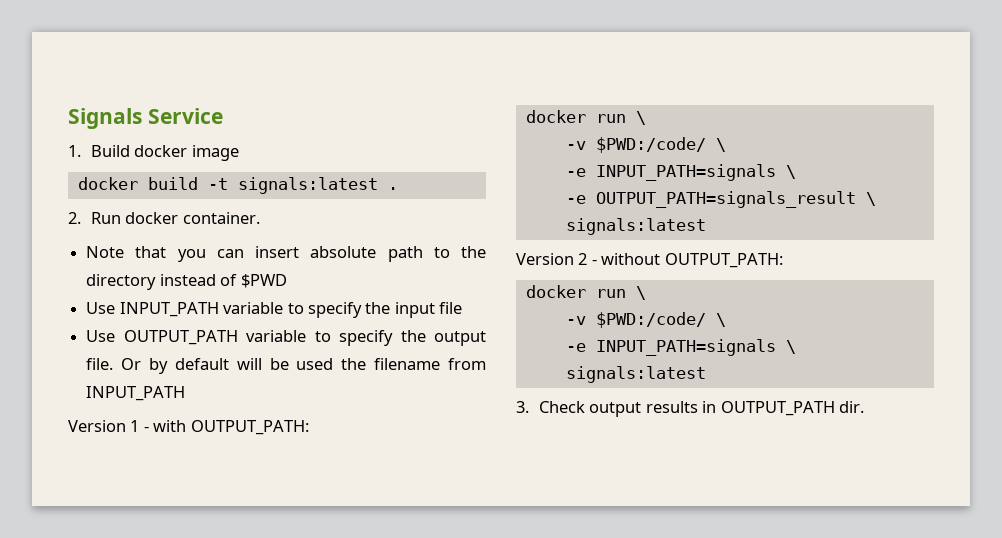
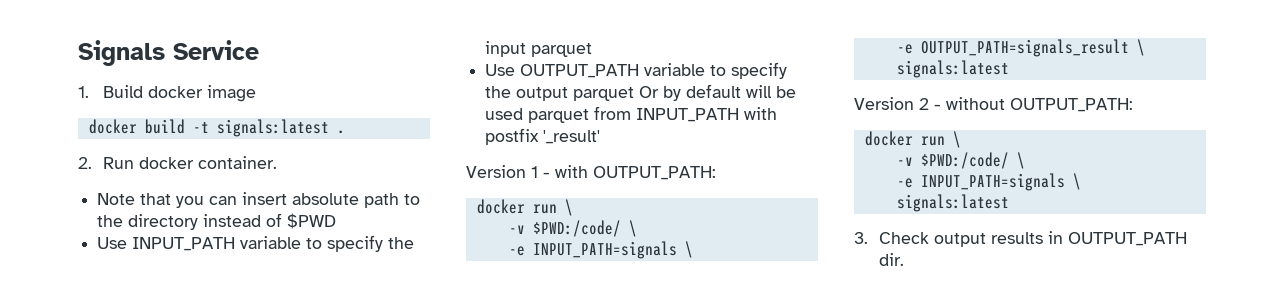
[439,302,463,314] file -> [531,43,593,57] parquet
[86,358,114,370] file. -> [573,87,635,101] parquet
[341,358,441,370] the filename -> [528,109,590,123] parquet
(186, 393) none -> [744,107,778,120] [485,128,601,145] with postfix '_result'

